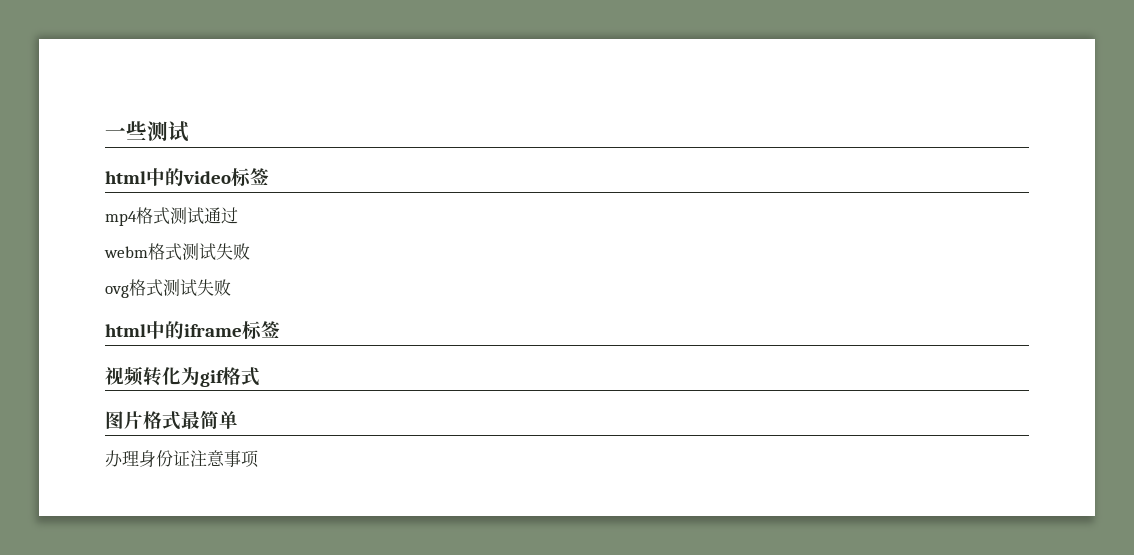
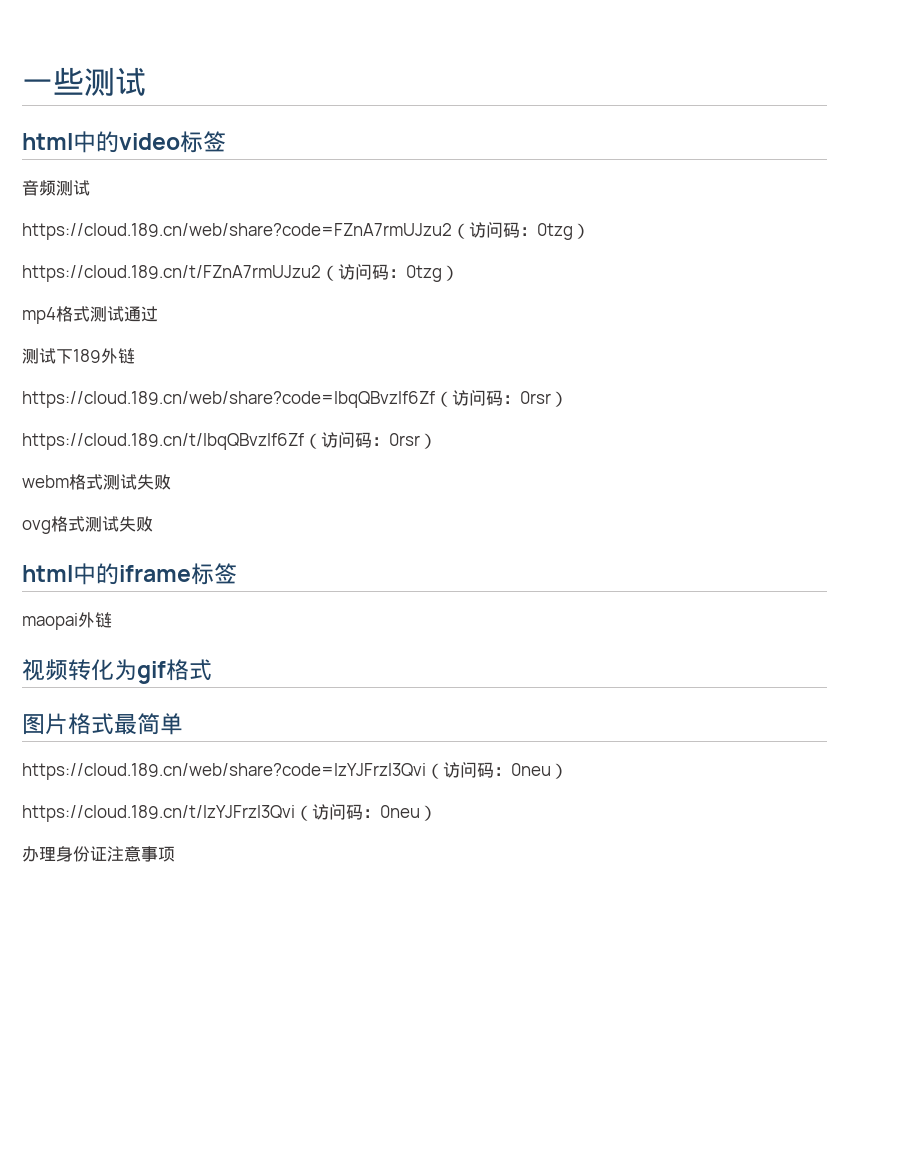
[105,207,238,226] mp4格式测试通过 -> [22,180,90,196] [22,222,590,240] [22,264,459,282] [22,306,158,324] [22,348,135,364] [22,390,568,408] [22,432,437,450] 音频测试 // https://cloud.189.cn/web/share?code=FZnA7rmUJzu2（访问码：0tzg） // https://cloud.189.cn/t/FZnA7rmUJzu2（访问码：0tzg） // mp4格式测试通过 // 测试下189外链 // https://cloud.189.cn/web/share?code=IbqQBvzIf6Zf（访问码：0rsr） // https://cloud.189.cn/t/IbqQBvzIf6Zf（访问码：0rsr）
(280, 329) none -> [22,612,112,630] // maopai外链
(238, 420) none -> [22,762,568,780] [22,804,437,822] // https://cloud.189.cn/web/share?code=IzYJFrzI3Qvi（访问码：0neu） // https://cloud.189.cn/t/IzYJFrzI3Qvi（访问码：0neu）

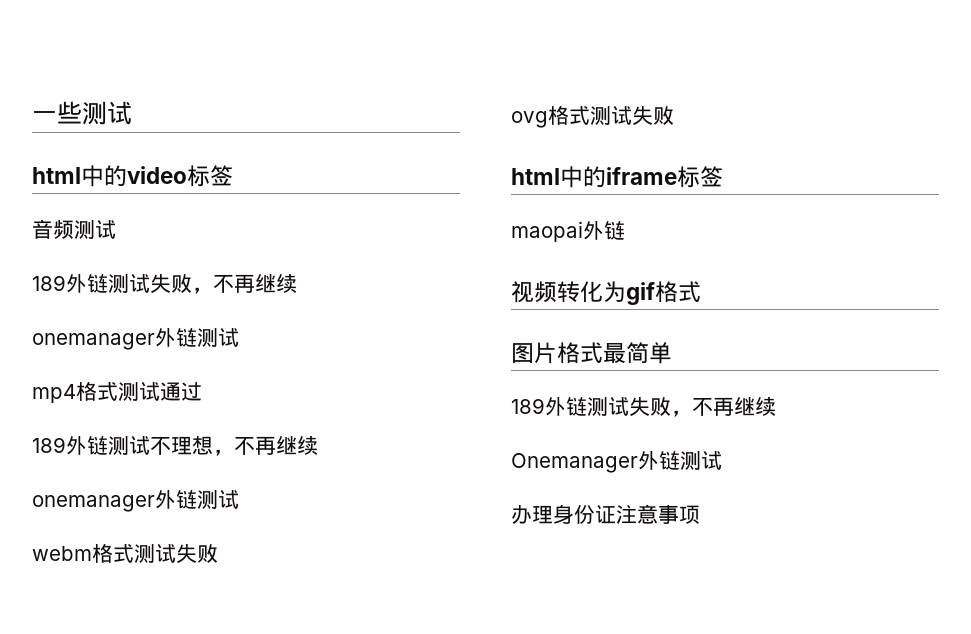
[22,222,590,240] [22,264,459,282] https://cloud.189.cn/web/share?code=FZnA7rmUJzu2（访问码：0tzg） // https://cloud.189.cn/t/FZnA7rmUJzu2（访问码：0tzg） -> [32,273,297,294] [32,327,239,350] 189外链测试失败，不再继续 // onemanager外链测试
[22,348,135,364] [22,390,568,408] [22,432,437,450] 测试下189外链 // https://cloud.189.cn/web/share?code=IbqQBvzIf6Zf（访问码：0rsr） // https://cloud.189.cn/t/IbqQBvzIf6Zf（访问码：0rsr） -> [32,435,318,456] [32,489,239,512] 189外链测试不理想，不再继续 // onemanager外链测试
[22,762,568,780] [22,804,437,822] https://cloud.189.cn/web/share?code=IzYJFrzI3Qvi（访问码：0neu） // https://cloud.189.cn/t/IzYJFrzI3Qvi（访问码：0neu） -> [511,396,776,417] [511,450,722,473] 189外链测试失败，不再继续 // Onemanager外链测试

